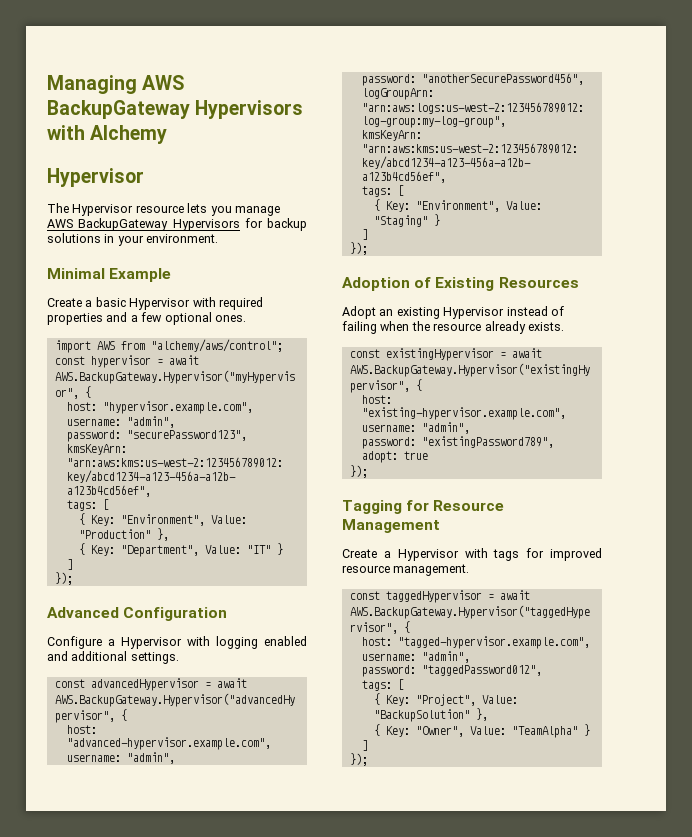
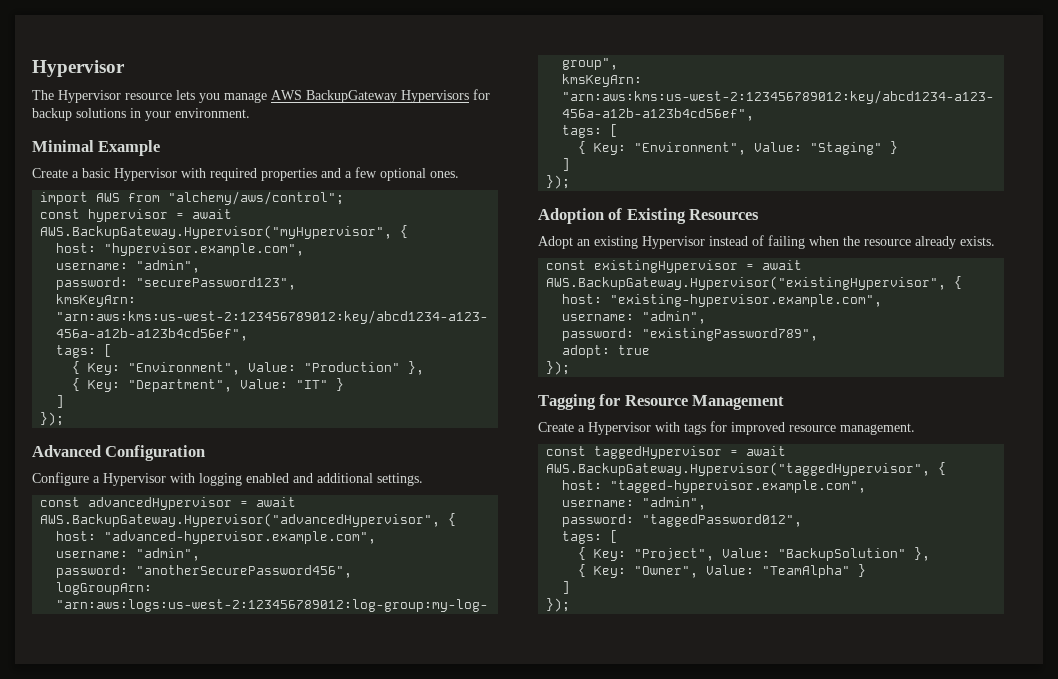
[47,75,185,94] [47,100,304,119] [47,125,168,144] Managing AWS BackupGateway Hypervisors with Alchemy // -> (32, 68) none

